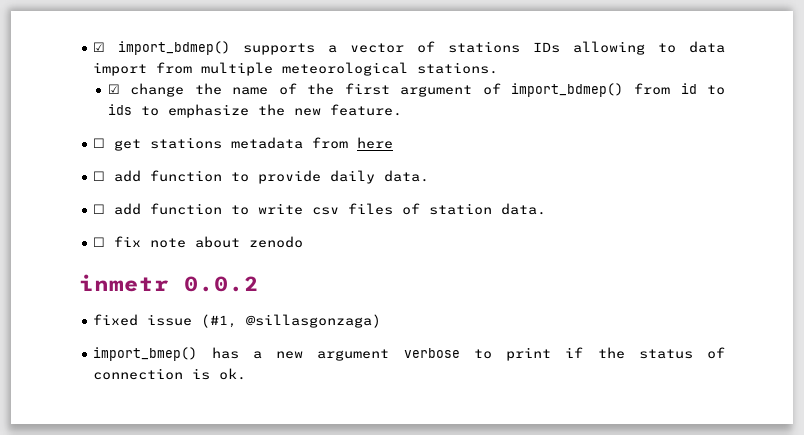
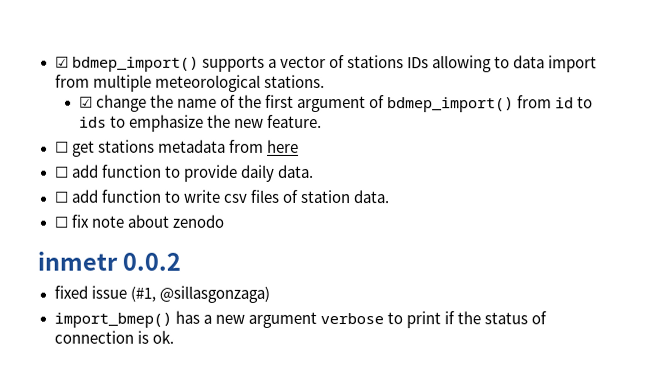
[93,41,231,55] ☑ import_bdmep() -> [54,56,199,72] ☑ bdmep_import()
[511,83,624,97] import_bdmep() -> [387,97,515,113] bdmep_import()

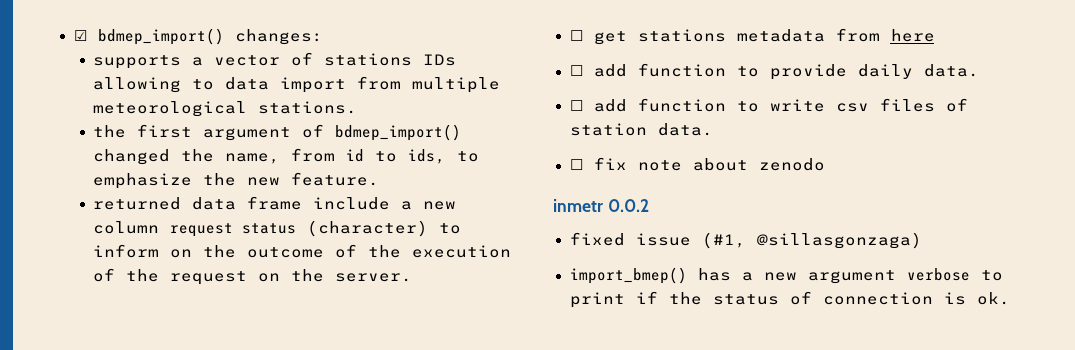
(199, 64) none -> [234,29,323,45] changes: //
[78,94,236,112] ☑ change the name of -> (358, 107) none
(515, 105) none -> [93,149,281,165] changed the name,
[78,116,107,128] ids -> [408,149,447,164] ids,
(322, 121) none -> [93,196,457,210] [93,220,462,237] [93,244,512,258] [93,268,413,285] // returned data frame include a new column request status (character) to inform on the outcome of the execution of the request on the server.

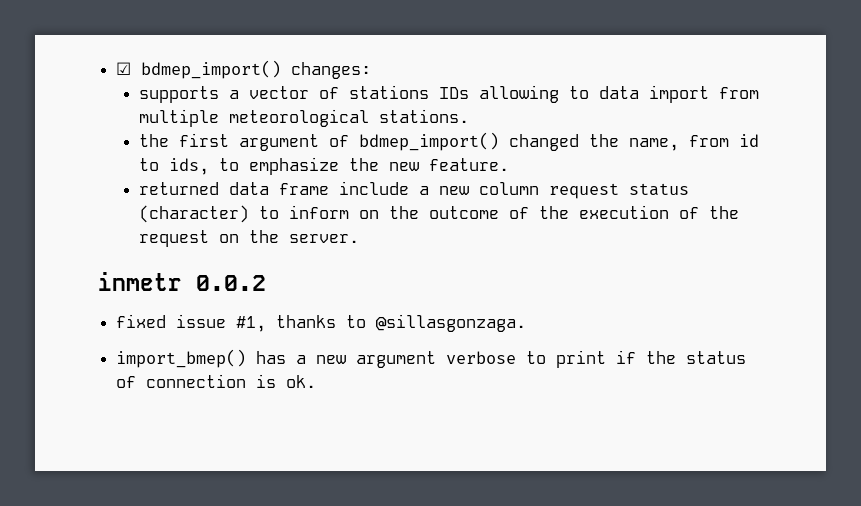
[569,28,935,45] [569,63,979,80] [569,98,968,112] [569,123,713,136] [569,157,825,171] // ☐ get stations metadata from here // ☐ add function to provide daily data. // ☐ add function to write csv files of station data. // ☐ fix note about zenodo -> (359, 238) none
[701,232,922,249] (#1, @sillasgonzaga) -> [236,314,527,332] #1, thanks to @sillasgonzaga.

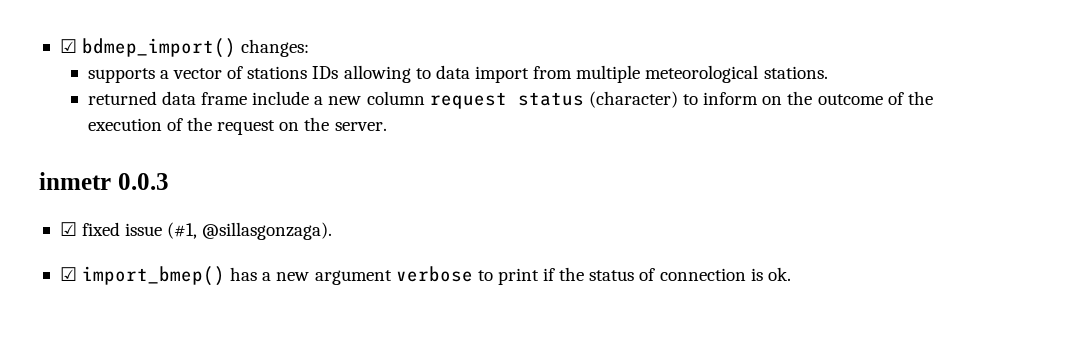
[138,132,759,151] [138,157,509,175] // the first argument of bdmep_import() changed the name, from id to ids, to emphasize the new feature. -> (828, 72) none
[196,275,266,291] [116,314,527,332] 0.0.2 // fixed issue #1, thanks to @sillasgonzaga. // -> [117,173,169,190] [59,222,333,240] [59,267,77,281] 0.0.3 // ☑ fixed issue (#1, @sillasgonzaga). // ☑

